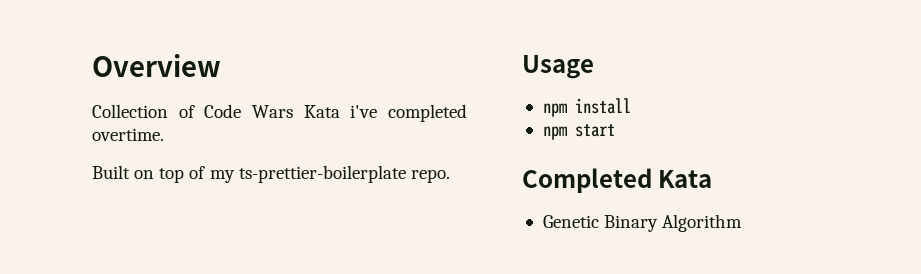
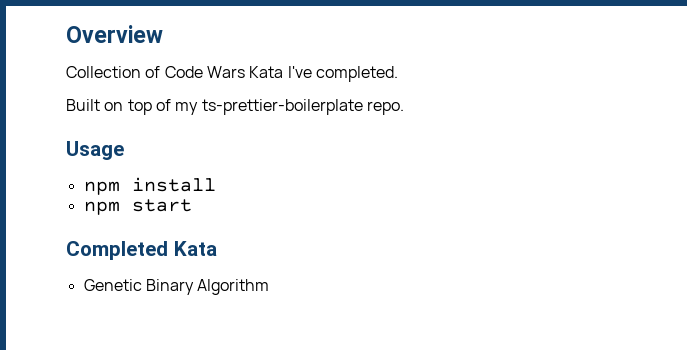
[350,104,467,122] [92,128,164,141] i've completed overtime. -> [287,66,398,82] I've completed.

